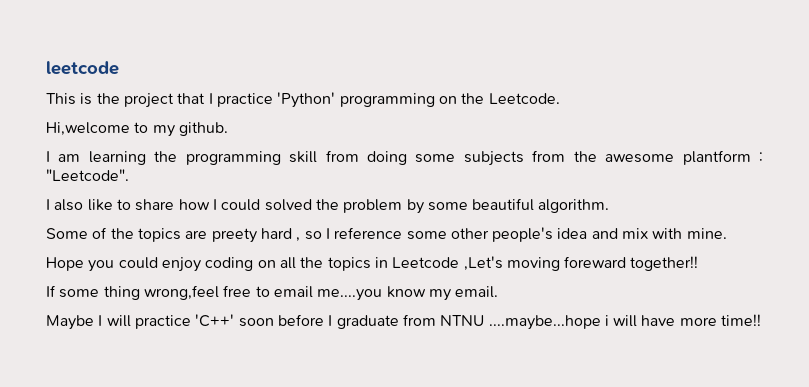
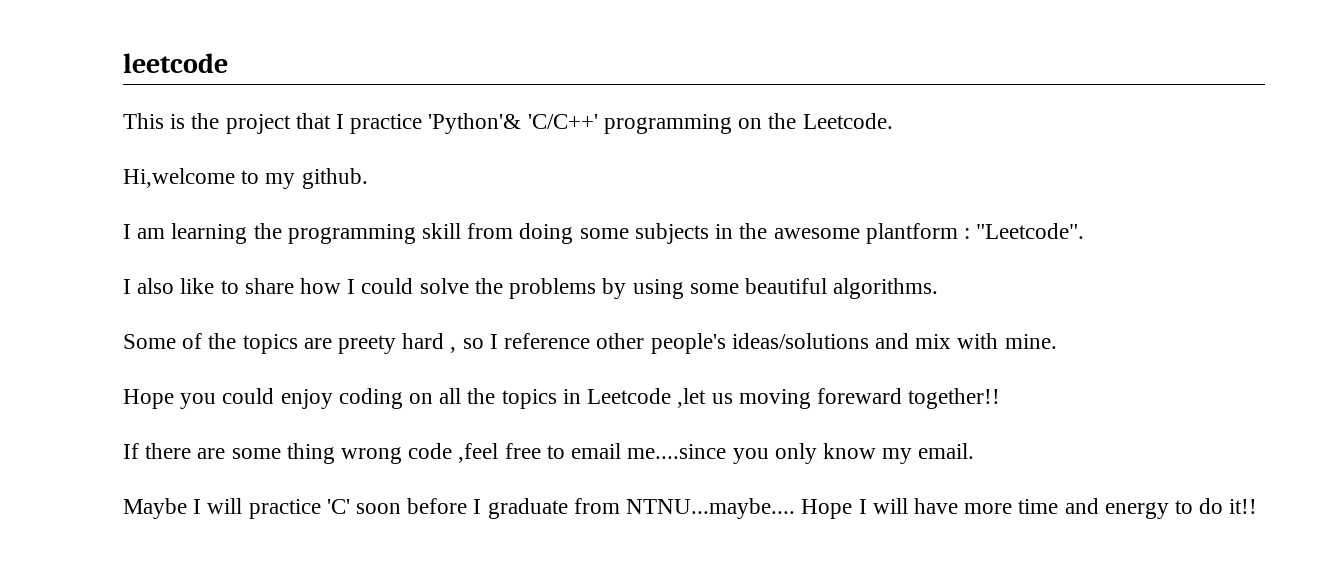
[277,92,336,108] 'Python' -> [428,113,598,134] 'Python'& 'C/C++'
[532,150,566,162] from -> [715,224,734,239] in
[264,199,424,214] solved the problem by -> [419,278,684,299] solve the problems by using
[538,199,610,213] algorithm. -> [833,278,939,299] algorithms.
[406,231,447,240] some -> (591, 341) none
[557,228,588,239] idea -> [731,333,869,349] ideas/solutions
[463,256,503,271] ,Let's -> [677,388,733,408] ,let us
[59,285,383,301] some thing wrong,feel free to email me....you -> [145,443,817,464] there are some thing wrong code ,feel free to email me....since you only
[195,314,235,327] 'C++' -> [326,499,350,514] 'C'
[440,314,762,330] NTNU ....maybe...hope i will have more time!! -> [626,498,1258,519] NTNU...maybe.... Hope I will have more time and energy to do it!!

